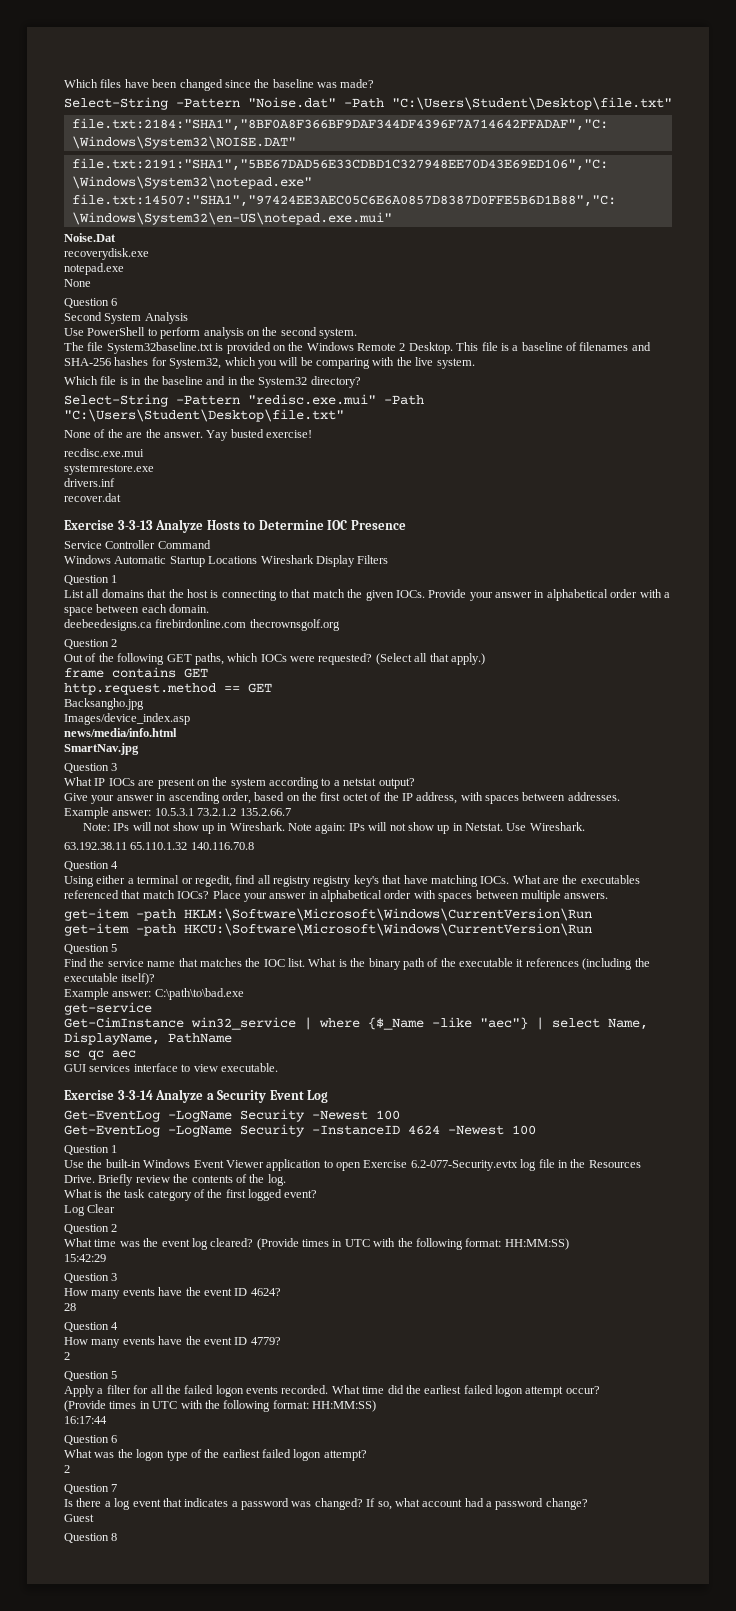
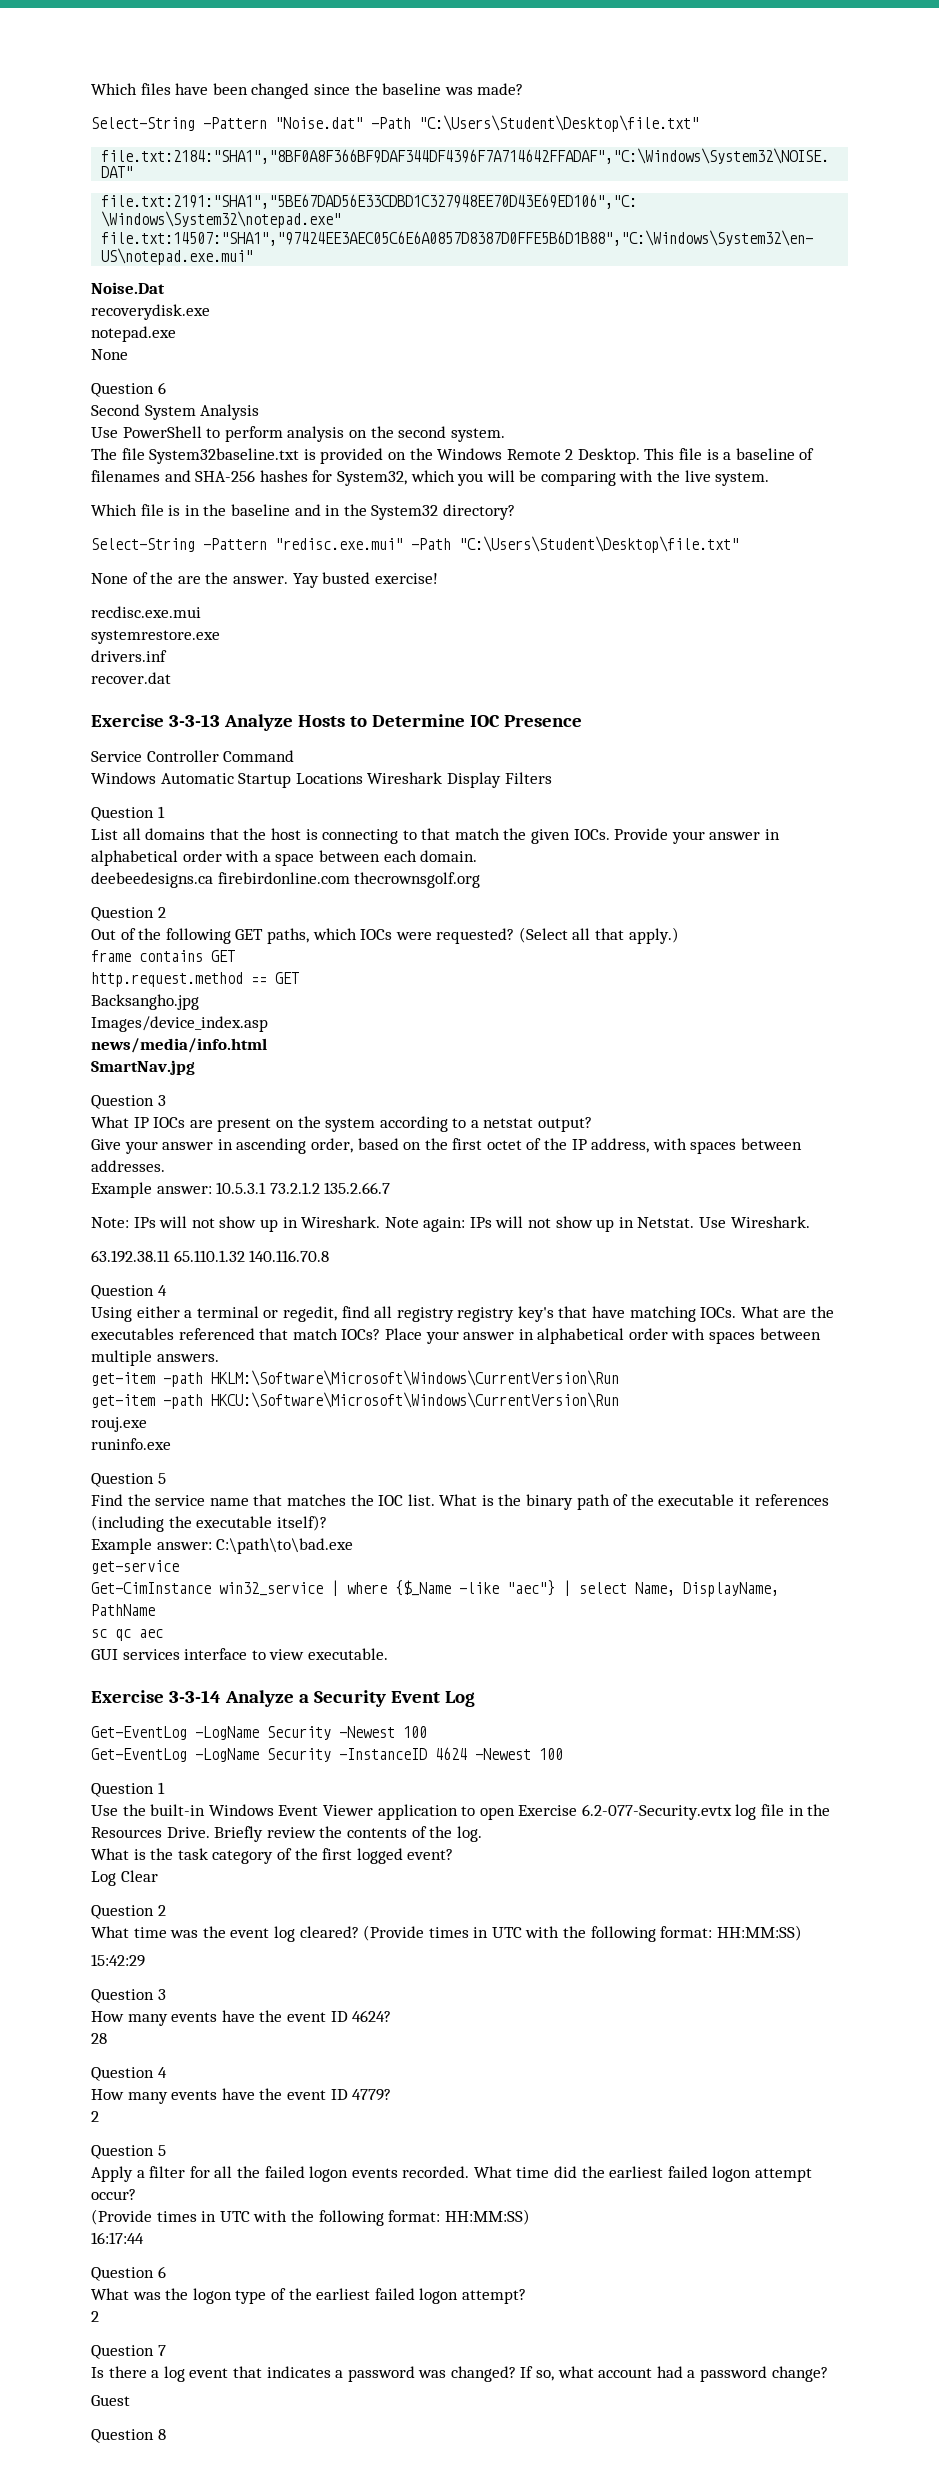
(592, 929) none -> [91,1417,147,1432] [91,1438,171,1450] // rouj.exe // runinfo.exe

